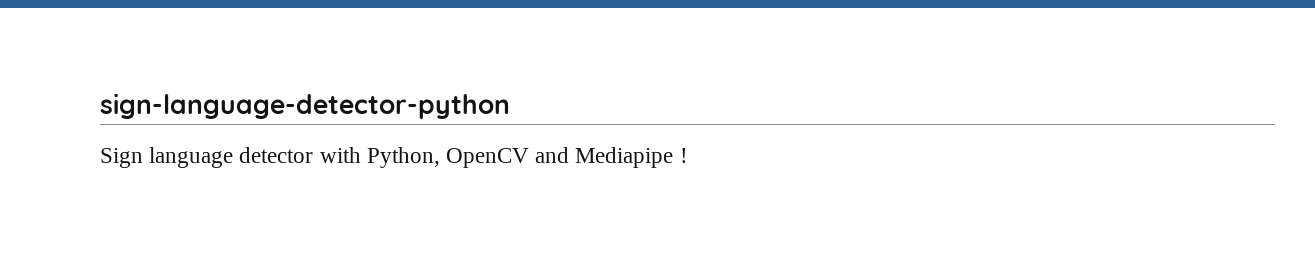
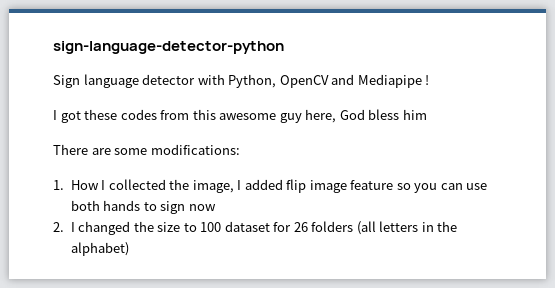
(688, 155) none -> [53,109,427,123] [53,144,240,155] [53,179,488,193] [70,200,216,214] [53,221,458,235] [70,242,129,256] // I got these codes from this awesome guy here, God bless him // There are some modifications: // 1. How I collected the image, I added flip image feature so you can use both hands to sign now // 2. I changed the size to 100 dataset for 26 folders (all letters in the alphabet)

